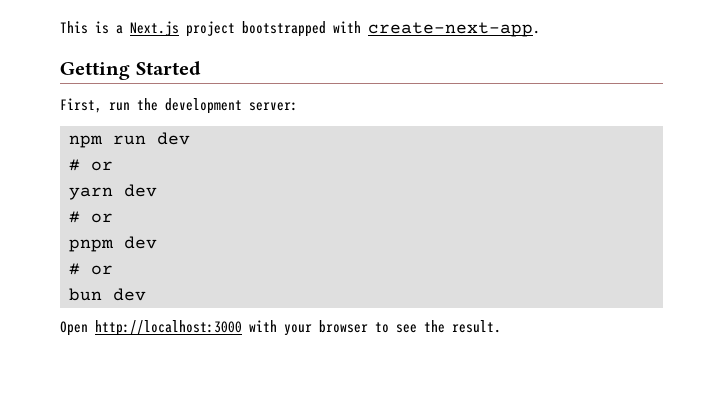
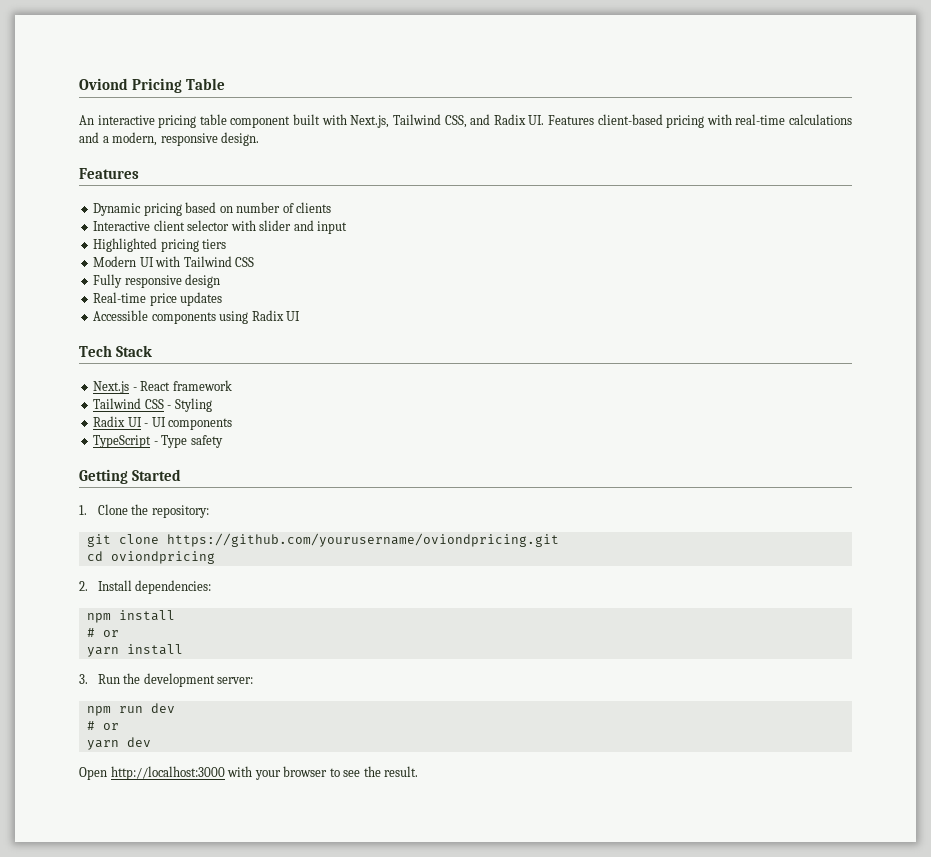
[60,21,540,37] [60,61,201,80] [60,98,130,113] This is a Next.js project bootstrapped with create-next-app. // Getting Started // First, run -> [79,78,226,93] [79,114,852,128] [79,132,260,146] [79,168,139,179] [93,202,332,216] [93,220,348,234] [93,238,227,252] [93,256,255,267] [93,274,221,288] [93,292,223,306] [93,310,301,324] [79,345,152,357] [93,380,232,394] [93,398,212,412] [93,416,233,430] [93,435,223,448] [79,469,181,484] [79,504,209,518] [86,533,559,547] [86,551,215,564] [79,580,212,594] [86,610,175,623] [86,628,119,637] [86,644,183,657] [79,674,120,684] Oviond Pricing Table // An interactive pricing table component built with Next.js, Tailwind CSS, and Radix UI. Features client-based pricing with real-time calculations and a modern, responsive design. // Features // Dynamic pricing based on number of clients // Interactive client selector with slider and input // Highlighted pricing tiers // Modern UI with Tailwind CSS // Fully responsive design // Real-time price updates // Accessible components using Radix UI // Tech Stack // Next.js - React framework // Tailwind CSS - Styling // Radix UI - UI components // TypeScript - Type safety // Getting Started // 1. Clone the repository: // git clone https://github.com/yourusername/oviondpricing.git // cd oviondpricing // 2. Install dependencies: // npm install // # or // yarn install // 3. Run
[69,211,113,223] [69,236,157,252] [69,263,113,275] [69,288,146,301] // # or // pnpm dev // # or // bun dev -> (151, 742) none

